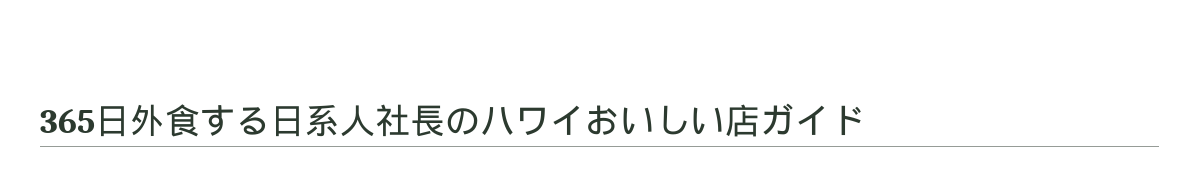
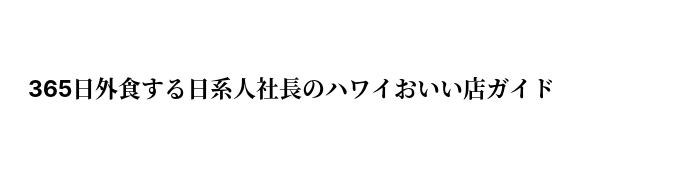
[655,105,690,135] し -> (440, 89) none

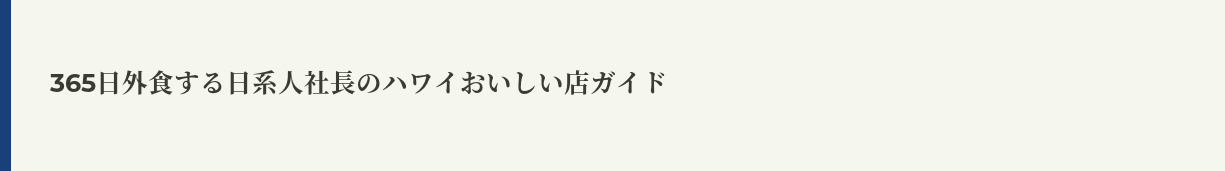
(440, 89) none -> [512,72,538,94] し

